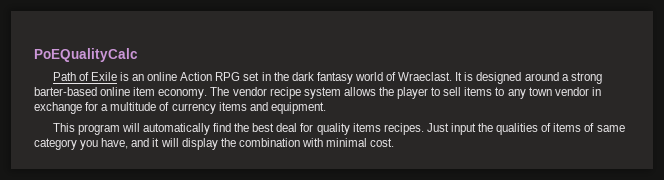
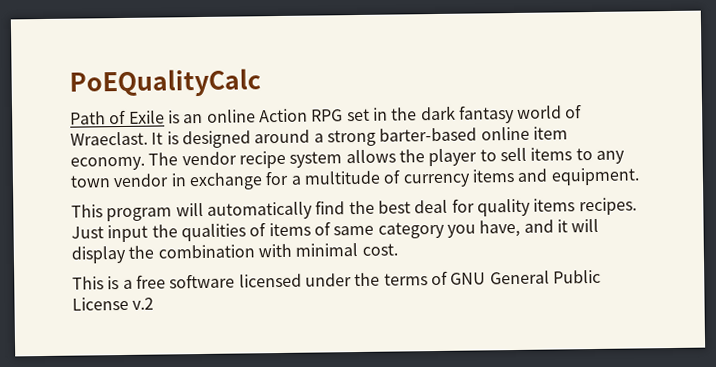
(395, 142) none -> [72,269,601,290] [72,296,155,311] // This is a free software licensed under the terms of GNU General Public License v.2

